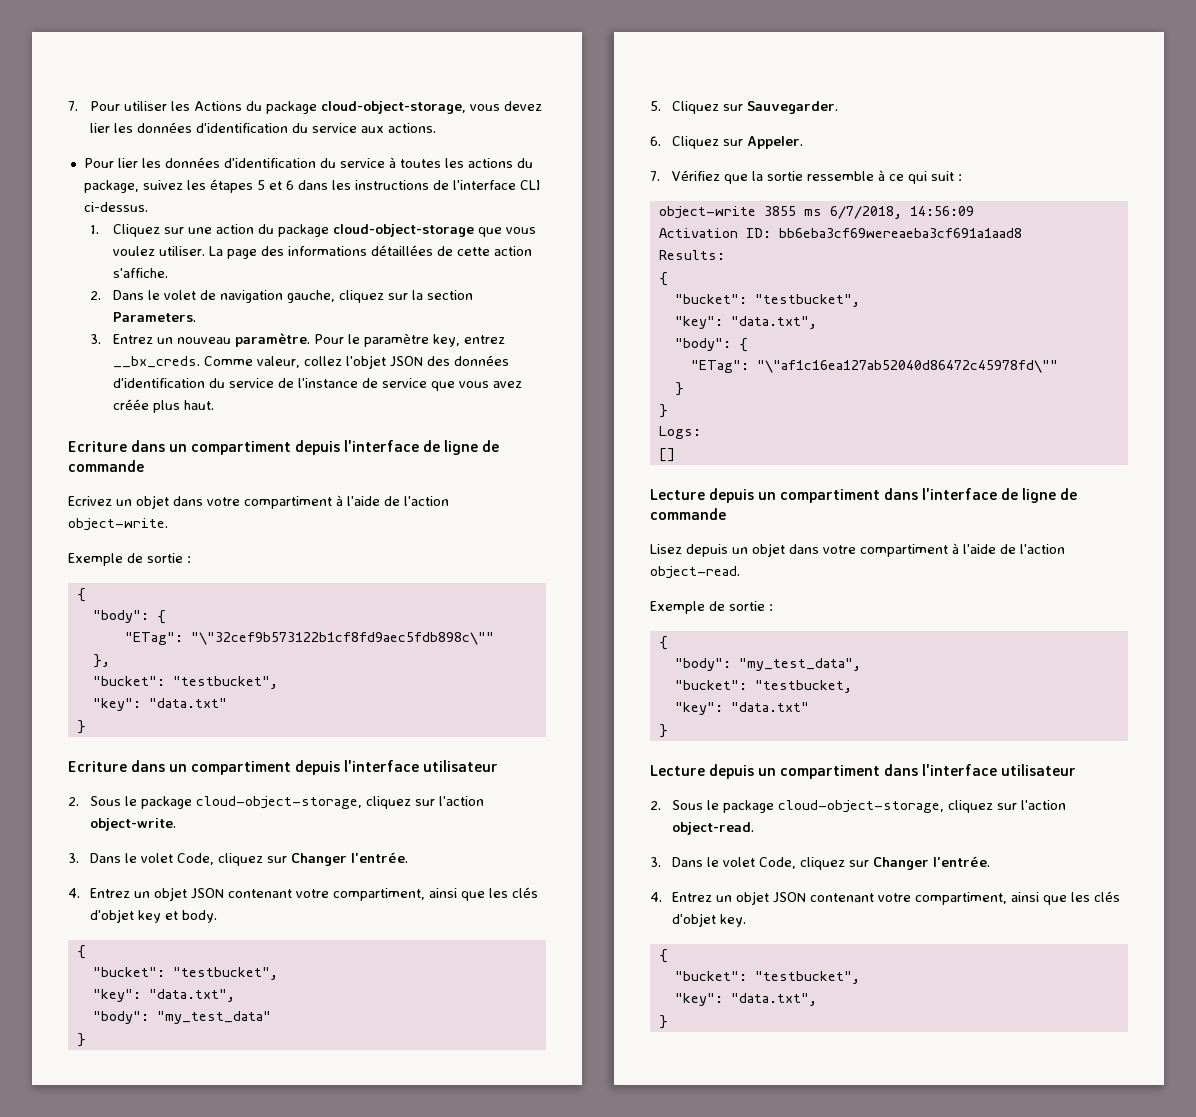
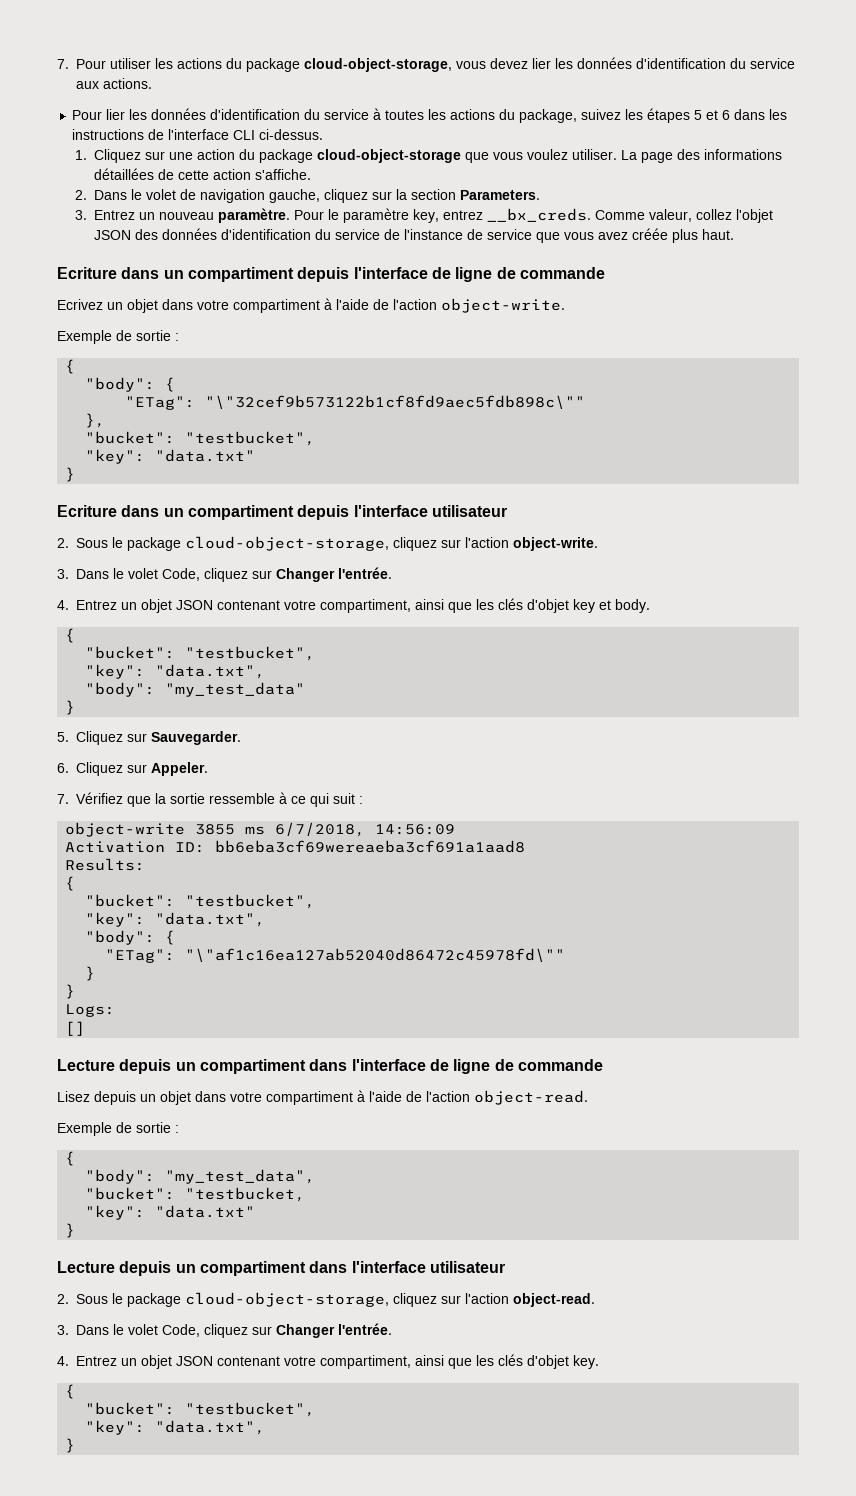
[194,101,243,111] Actions -> [177,58,222,69] actions

